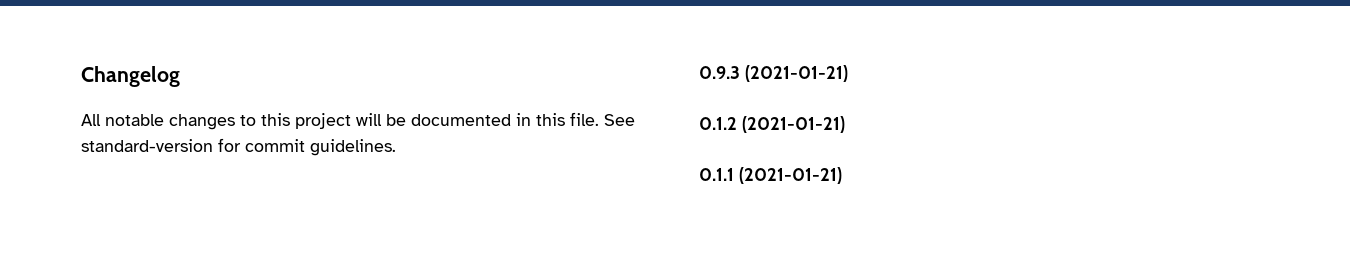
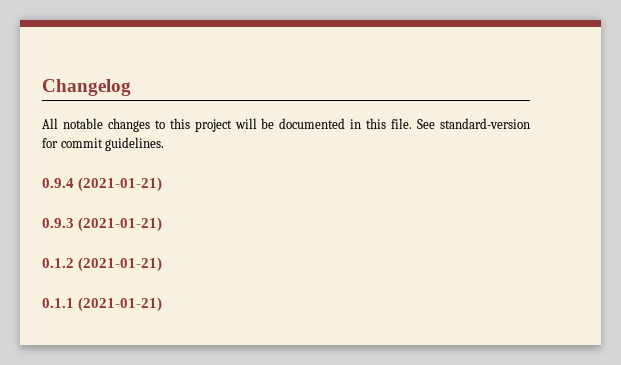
(396, 147) none -> [42,177,163,192] // 0.9.4 (2021-01-21)

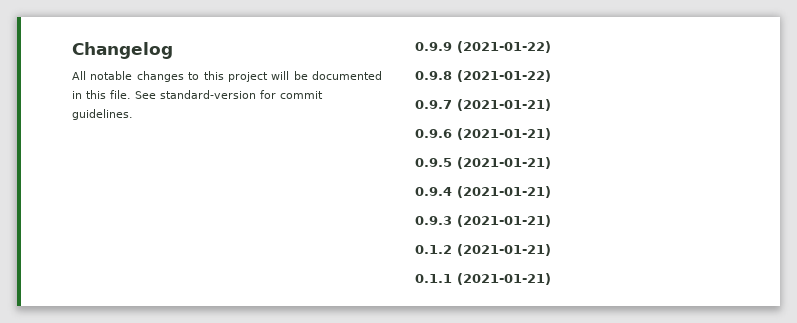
(165, 144) none -> [415,41,551,53] [415,70,551,82] [415,99,551,111] [415,128,551,140] [415,157,551,169] // 0.9.9 (2021-01-22) // 0.9.8 (2021-01-22) // 0.9.7 (2021-01-21) // 0.9.6 (2021-01-21) // 0.9.5 (2021-01-21)

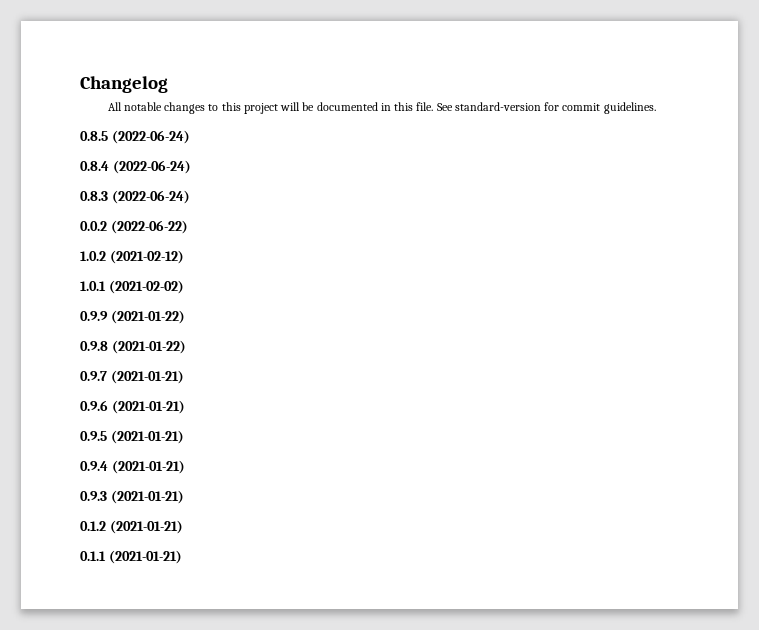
(133, 114) none -> [80,130,190,144] [80,160,191,174] [80,190,190,204] [80,220,188,234] [80,250,184,264] [80,280,184,294] // 0.8.5 (2022-06-24) // 0.8.4 (2022-06-24) // 0.8.3 (2022-06-24) // 0.0.2 (2022-06-22) // 1.0.2 (2021-02-12) // 1.0.1 (2021-02-02)

